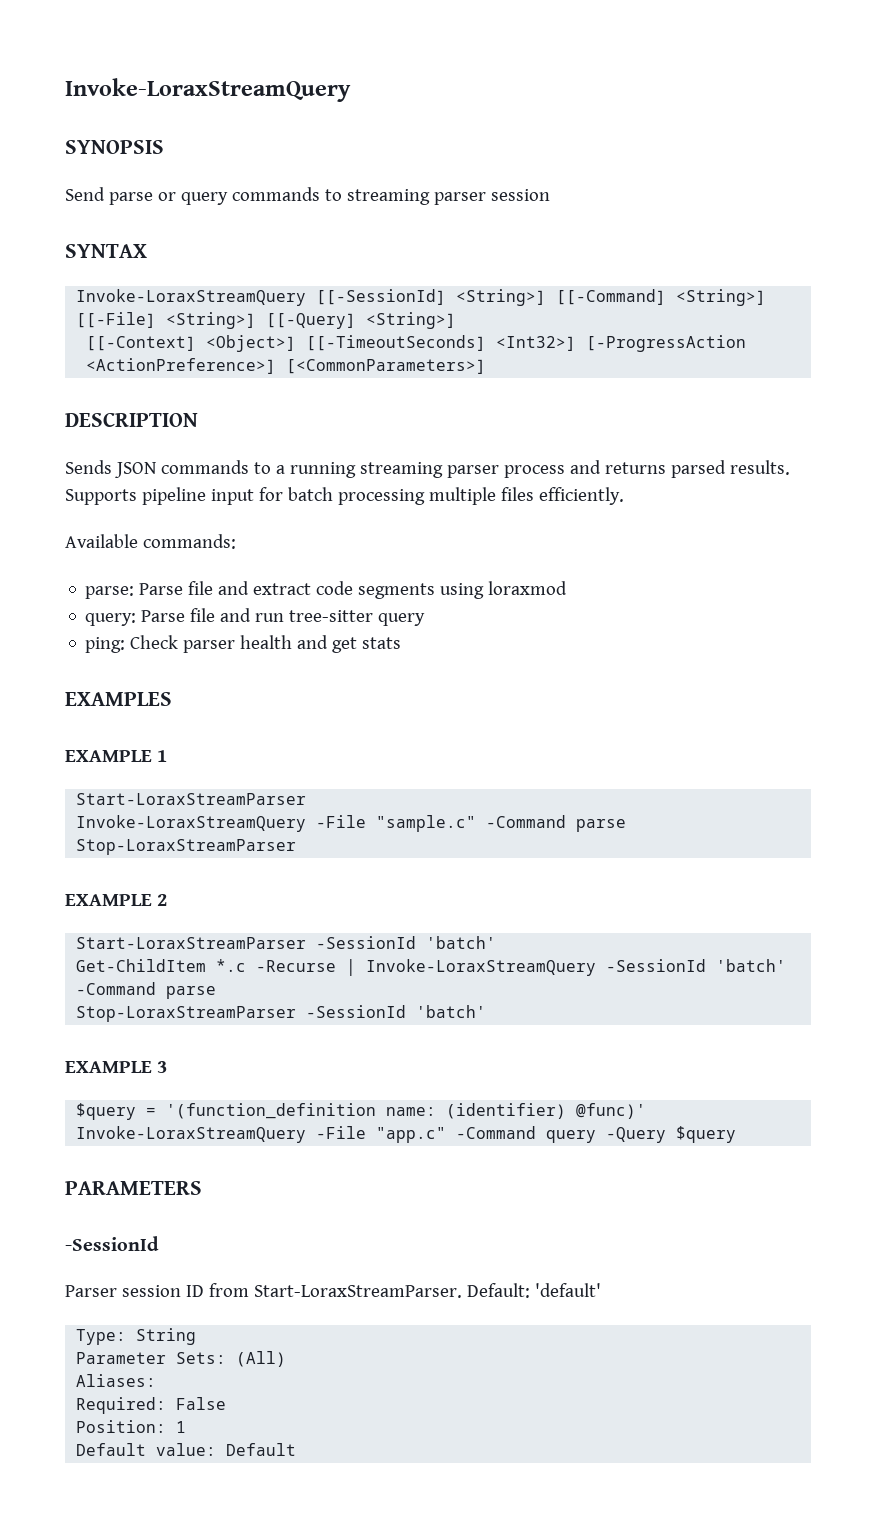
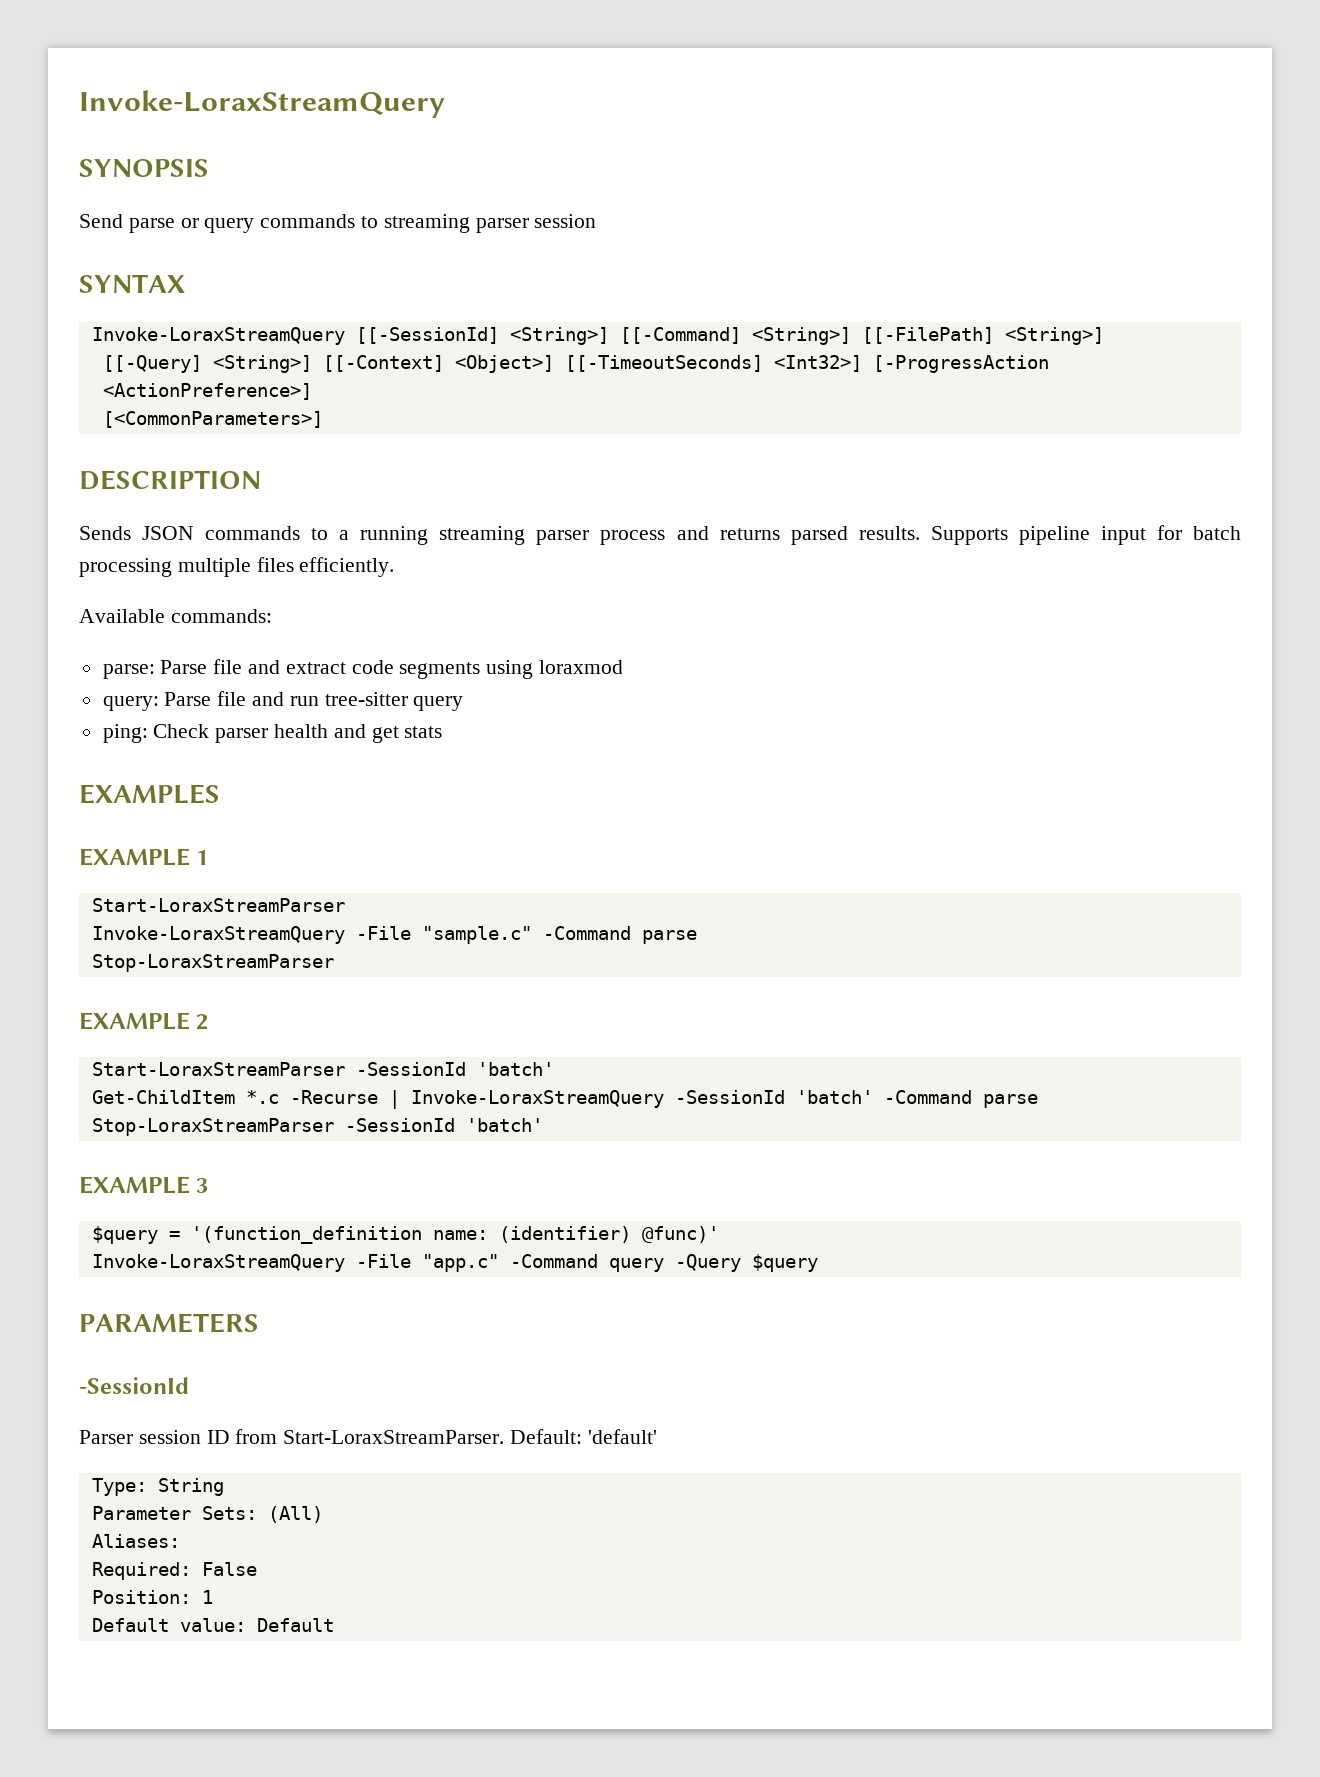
[76,312,257,329] [[-File] <String>] -> [861,327,1104,345] [[-FilePath] <String>] //
(457, 320) // -> (312, 364) none
(277, 366) none -> (312, 391) //

